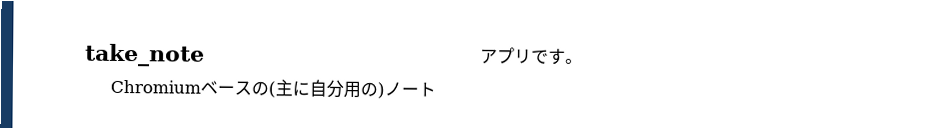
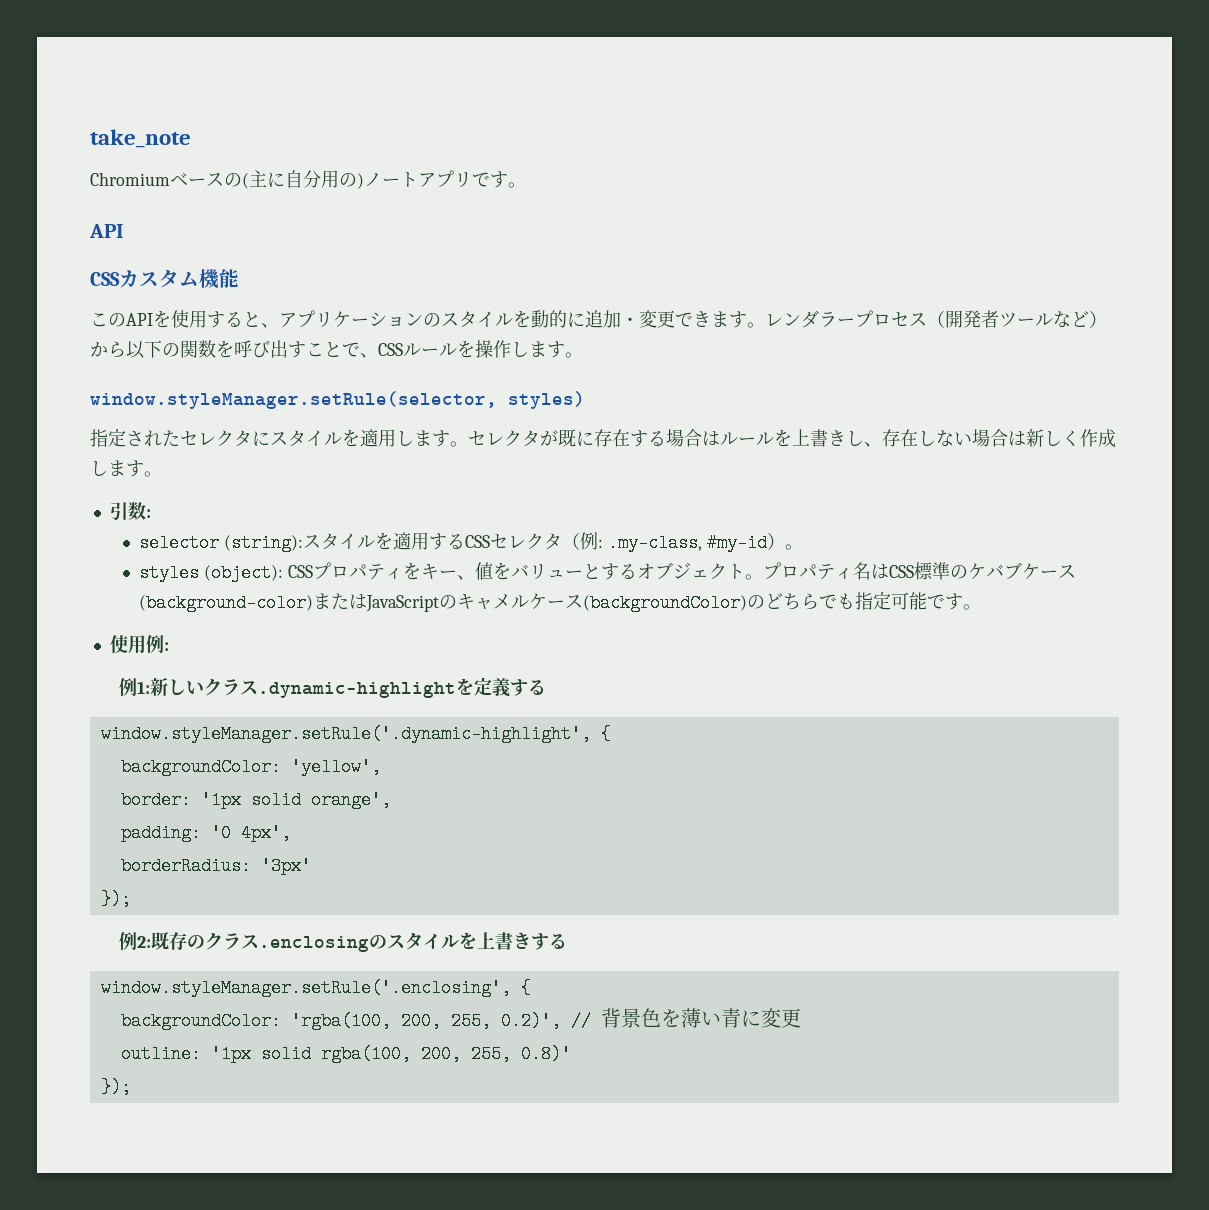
(583, 61) none -> [89,224,124,238] [90,269,239,289] [90,310,1107,328] [90,340,583,359] [90,391,585,409] [90,428,1116,447] [90,460,162,477] [109,502,151,521] [138,532,803,552] [138,562,1076,582] [138,591,981,612] [109,635,169,654] [119,677,547,698] [100,725,611,743] [120,758,381,776] [120,791,391,809] [120,824,291,842] [120,857,311,875] [100,890,131,908] [119,932,568,952] [100,979,531,997] [120,1008,801,1030] [120,1045,571,1063] [100,1078,131,1096] // API // CSSカスタム機能 // このAPIを使用すると、アプリケーションのスタイルを動的に追加・変更できます。レンダラープロセス（開発者ツールなど）から以下の関数を呼び出すことで、CSSルールを操作します。 // window.styleManager.setRule(selector, styles) // 指定されたセレクタにスタイルを適用します。セレクタが既に存在する場合はルールを上書きし、存在しない場合は新しく作成します。 // 引数: // selector (string):スタイルを適用するCSSセレクタ（例: .my-class, #my-id）。 // styles (object): CSSプロパティをキー、値をバリューとするオブジェクト。プロパティ名はCSS標準のケバブケース(background-color)またはJavaScriptのキャメルケース(backgroundColor)のどちらでも指定可能です。 // 使用例: // 例1:新しいクラス.dynamic-highlightを定義する // window.styleManager.setRule('.dynamic-highlight', { // backgroundColor: 'yellow', // border: '1px solid orange', // padding: '0 4px', // borderRadius: '3px' // }); // 例2:既存のクラス.enclosingのスタイルを上書きする // window.styleManager.setRule('.enclosing', { // backgroundColor: 'rgba(100, 200, 255, 0.2)', // 背景色を薄い青に変更 // outline: '1px solid rgba(100, 200, 255, 0.8)' // });

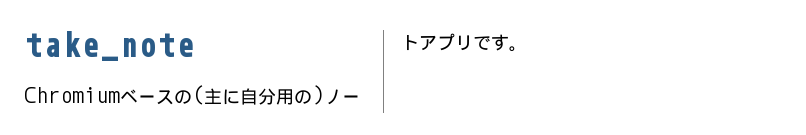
[89,224,124,238] [90,269,239,289] [90,310,1107,328] [90,340,583,359] [90,391,585,409] [90,428,1116,447] [90,460,162,477] [109,502,151,521] [138,532,803,552] [138,562,1076,582] [138,591,981,612] [109,635,169,654] [119,677,547,698] [100,725,611,743] [120,758,381,776] [120,791,391,809] [120,824,291,842] [120,857,311,875] [100,890,131,908] [119,932,568,952] [100,979,531,997] [120,1008,801,1030] [120,1045,571,1063] [100,1078,131,1096] // API // CSSカスタム機能 // このAPIを使用すると、アプリケーションのスタイルを動的に追加・変更できます。レンダラープロセス（開発者ツールなど）から以下の関数を呼び出すことで、CSSルールを操作します。 // window.styleManager.setRule(selector, styles) // 指定されたセレクタにスタイルを適用します。セレクタが既に存在する場合はルールを上書きし、存在しない場合は新しく作成します。 // 引数: // selector (string):スタイルを適用するCSSセレクタ（例: .my-class, #my-id）。 // styles (object): CSSプロパティをキー、値をバリューとするオブジェクト。プロパティ名はCSS標準のケバブケース(background-color)またはJavaScriptのキャメルケース(backgroundColor)のどちらでも指定可能です。 // 使用例: // 例1:新しいクラス.dynamic-highlightを定義する // window.styleManager.setRule('.dynamic-highlight', { // backgroundColor: 'yellow', // border: '1px solid orange', // padding: '0 4px', // borderRadius: '3px' // }); // 例2:既存のクラス.enclosingのスタイルを上書きする // window.styleManager.setRule('.enclosing', { // backgroundColor: 'rgba(100, 200, 255, 0.2)', // 背景色を薄い青に変更 // outline: '1px solid rgba(100, 200, 255, 0.8)' // }); -> (527, 49) none

